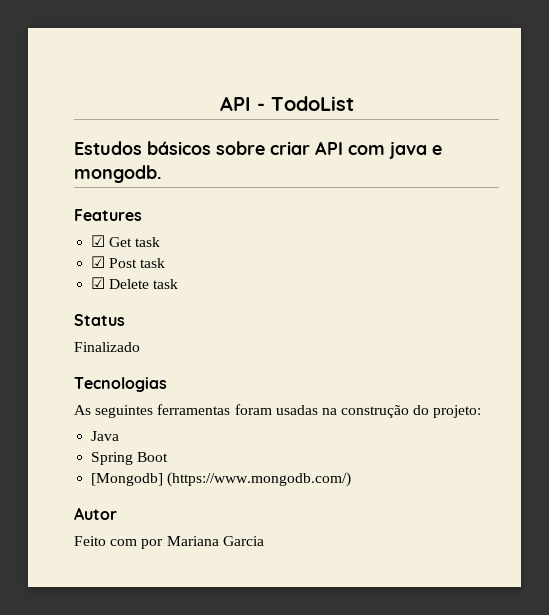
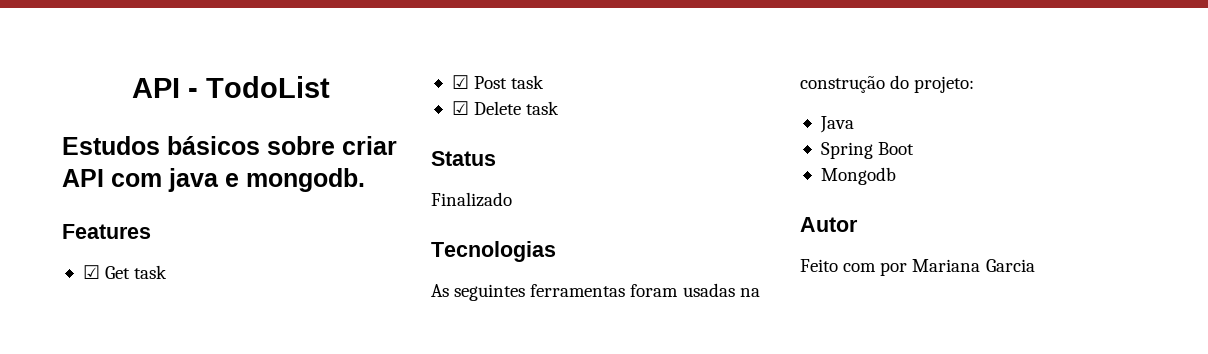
[91,472,352,487] [Mongodb] (https://www.mongodb.com/) -> [820,167,896,185] Mongodb

